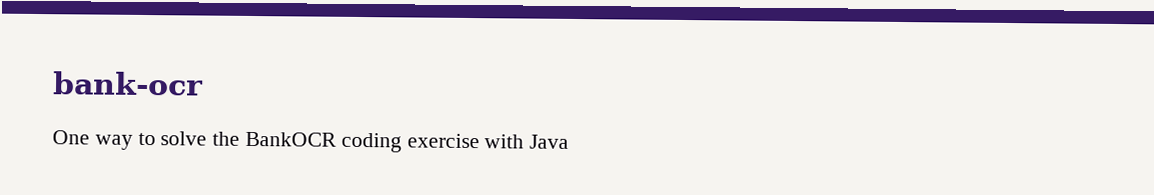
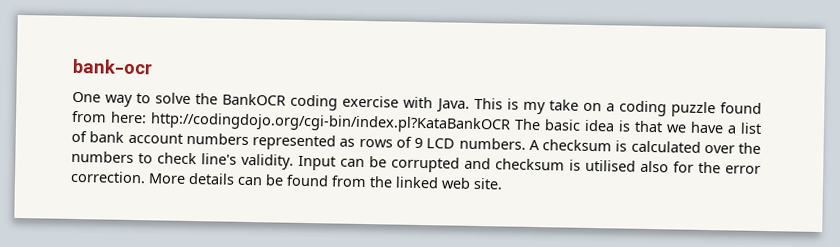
[529,134,570,149] Java -> [435,97,762,118] [71,110,762,134] [71,130,761,154] [71,150,761,174] [70,170,503,190] Java. This is my take on a coding puzzle found from here: http://codingdojo.org/cgi-bin/index.pl?KataBankOCR The basic idea is that we have a list of bank account numbers represented as rows of 9 LCD numbers. A checksum is calculated over the numbers to check line's validity. Input can be corrupted and checksum is utilised also for the error correction. More details can be found from the linked web site.

